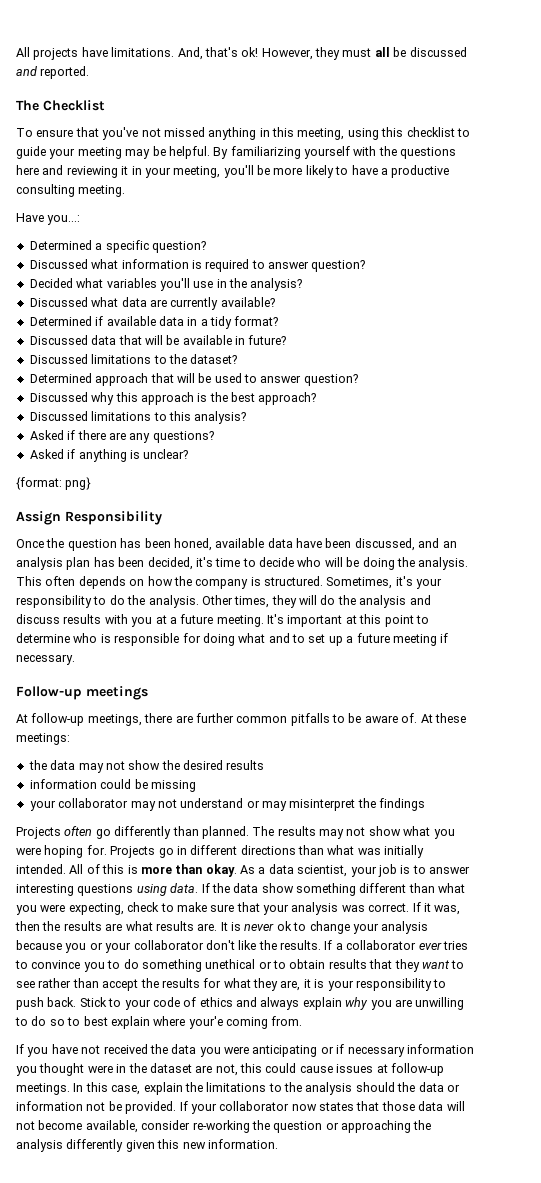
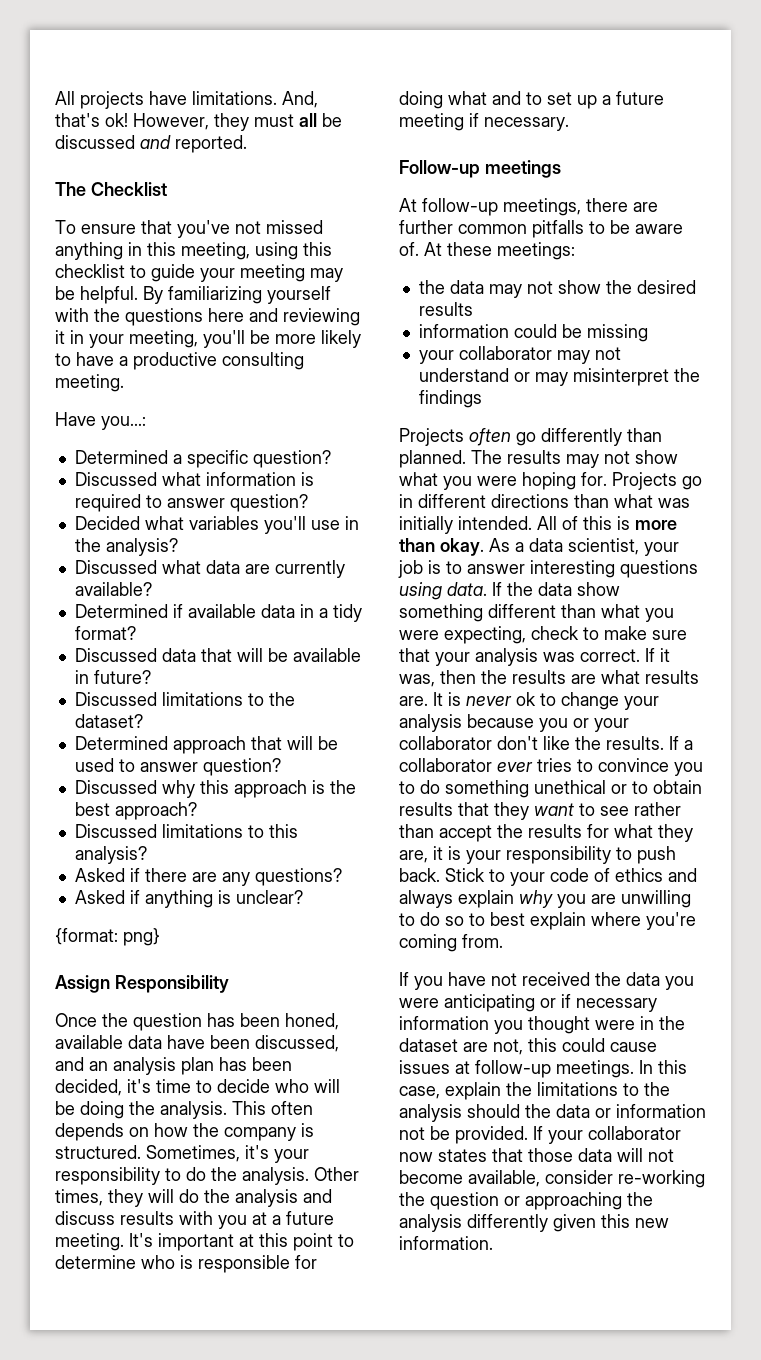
[188,1016,223,1029] your'e -> [646,912,696,930] you're

